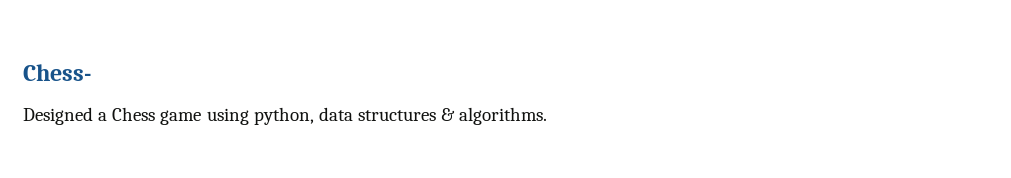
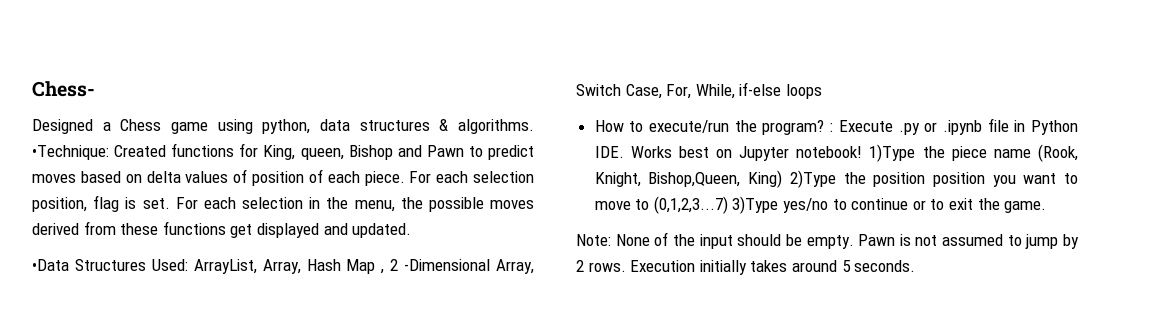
(548, 116) none -> [32,143,535,160] [32,169,534,186] [32,195,534,212] [32,221,412,238] [32,259,534,274] [576,82,822,99] [594,118,1078,135] [594,144,1078,162] [594,170,1078,188] [594,196,1047,214] [576,232,1080,249] [576,260,916,275] •Technique: Created functions for King, queen, Bishop and Pawn to predict moves based on delta values of position of each piece. For each selection position, flag is set. For each selection in the menu, the possible moves derived from these functions get displayed and updated. // •Data Structures Used: ArrayList, Array, Hash Map , 2 -Dimensional Array, Switch Case, For, While, if-else loops // How to execute/run the program? : Execute .py or .ipynb file in Python IDE. Works best on Jupyter notebook! 1)Type the piece name (Rook, Knight, Bishop,Queen, King) 2)Type the position position you want to move to (0,1,2,3...7) 3)Type yes/no to continue or to exit the game. // Note: None of the input should be empty. Pawn is not assumed to jump by 2 rows. Execution initially takes around 5 seconds.

